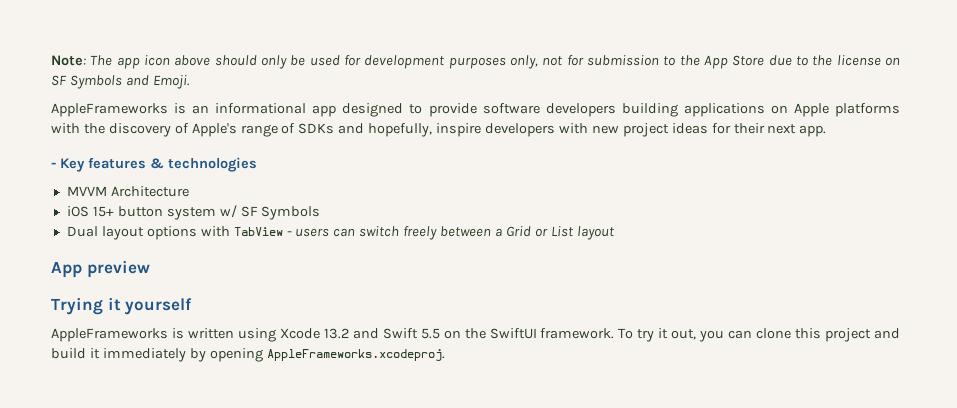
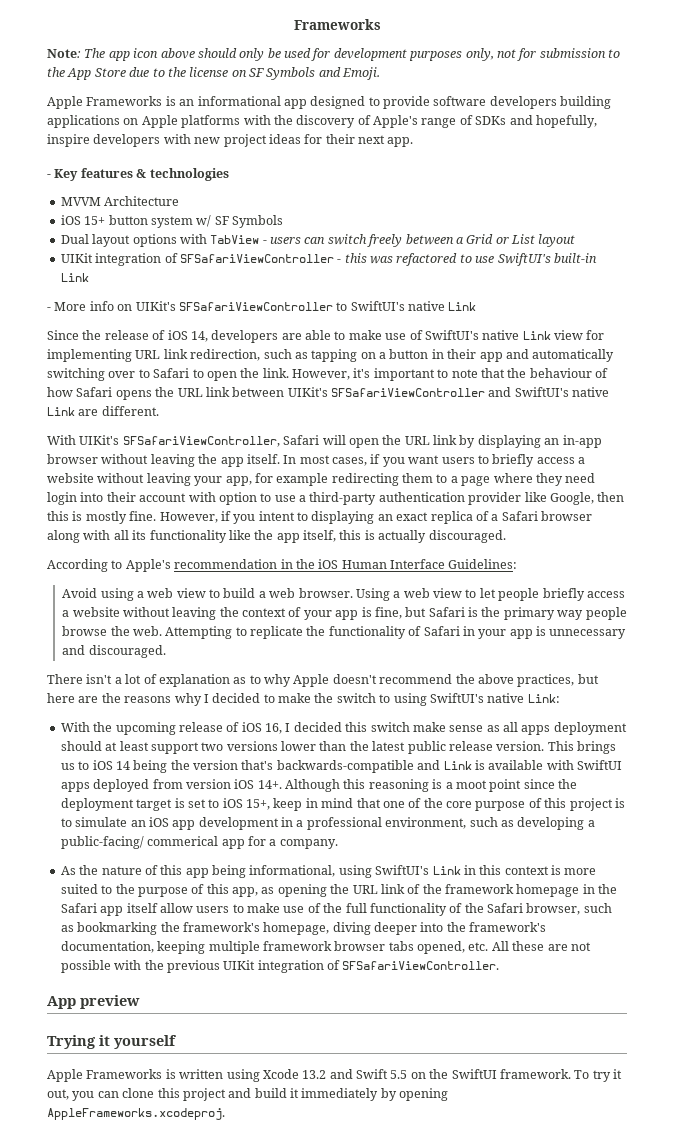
(51, 60) none -> [293,19,381,30] Frameworks //
[51,103,168,117] AppleFrameworks -> [47,96,163,109] Apple Frameworks
(615, 233) none -> [60,253,597,266] [60,273,89,282] [47,301,477,311] [47,330,605,343] [47,349,615,362] [47,368,608,381] [47,387,610,400] [47,406,159,416] [47,435,602,448] [47,454,585,467] [47,473,596,486] [47,492,625,505] [47,511,592,524] [47,530,506,543] [47,559,518,572] [62,588,625,601] [62,607,627,620] [62,626,627,639] [62,645,166,658] [47,674,599,687] [47,693,560,706] [60,722,627,735] [60,741,616,754] [60,760,622,773] [60,779,577,792] [60,798,625,811] [60,817,595,830] [60,836,338,849] [60,865,597,878] [60,884,618,897] [60,903,612,916] [60,922,547,935] [60,941,591,954] [60,960,500,973] // UIKit integration of SFSafariViewController - this was refactored to use SwiftUI's built-in Link // - More info on UIKit's SFSafariViewController to SwiftUI's native Link // Since the release of iOS 14, developers are able to make use of SwiftUI's native Link view for implementing URL link redirection, such as tapping on a button in their app and automatically switching over to Safari to open the link. However, it's important to note that the behaviour of how Safari opens the URL link between UIKit's SFSafariViewController and SwiftUI's native Link are different. // With UIKit's SFSafariViewController, Safari will open the URL link by displaying an in-app browser without leaving the app itself. In most cases, if you want users to briefly access a website without leaving your app, for example redirecting them to a page where they need login into their account with option to use a third-party authentication provider like Google, then this is mostly fine. However, if you intent to displaying an exact replica of a Safari browser along with all its functionality like the app itself, this is actually discouraged. // According to Apple's recommendation in the iOS Human Interface Guidelines: // Avoid using a web view to build a web browser. Using a web view to let people briefly access a website without leaving the context of your app is fine, but Safari is the primary way people browse the web. Attempting to replicate the functionality of Safari in your app is unnecessary and discouraged. // There isn't a lot of explanation as to why Apple doesn't recommend the above practices, but here are the reasons why I decided to make the switch to using SwiftUI's native Link: // With the upcoming release of iOS 16, I decided this switch make sense as all apps deployment should at least support two versions lower than the latest public release version. This brings us to iOS 14 being the version that's backwards-compatible and Link is available with SwiftUI apps deployed from version iOS 14+. Although this reasoning is a moot point since the deployment target is set to iOS 15+, keep in mind that one of the core purpose of this project is to simulate an iOS app development in a professional environment, such as developing a public-facing/ commerical app for a company. // As the nature of this app being informational, using SwiftUI's Link in this context is more suited to the purpose of this app, as opening the URL link of the framework homepage in the Safari app itself allow users to make use of the full functionality of the Safari browser, such as bookmarking the framework's homepage, diving deeper into the framework's documentation, keeping multiple framework browser tabs opened, etc. All these are not possible with the previous UIKit integration of SFSafariViewController.
[51,328,168,342] AppleFrameworks -> [47,1069,163,1082] Apple Frameworks

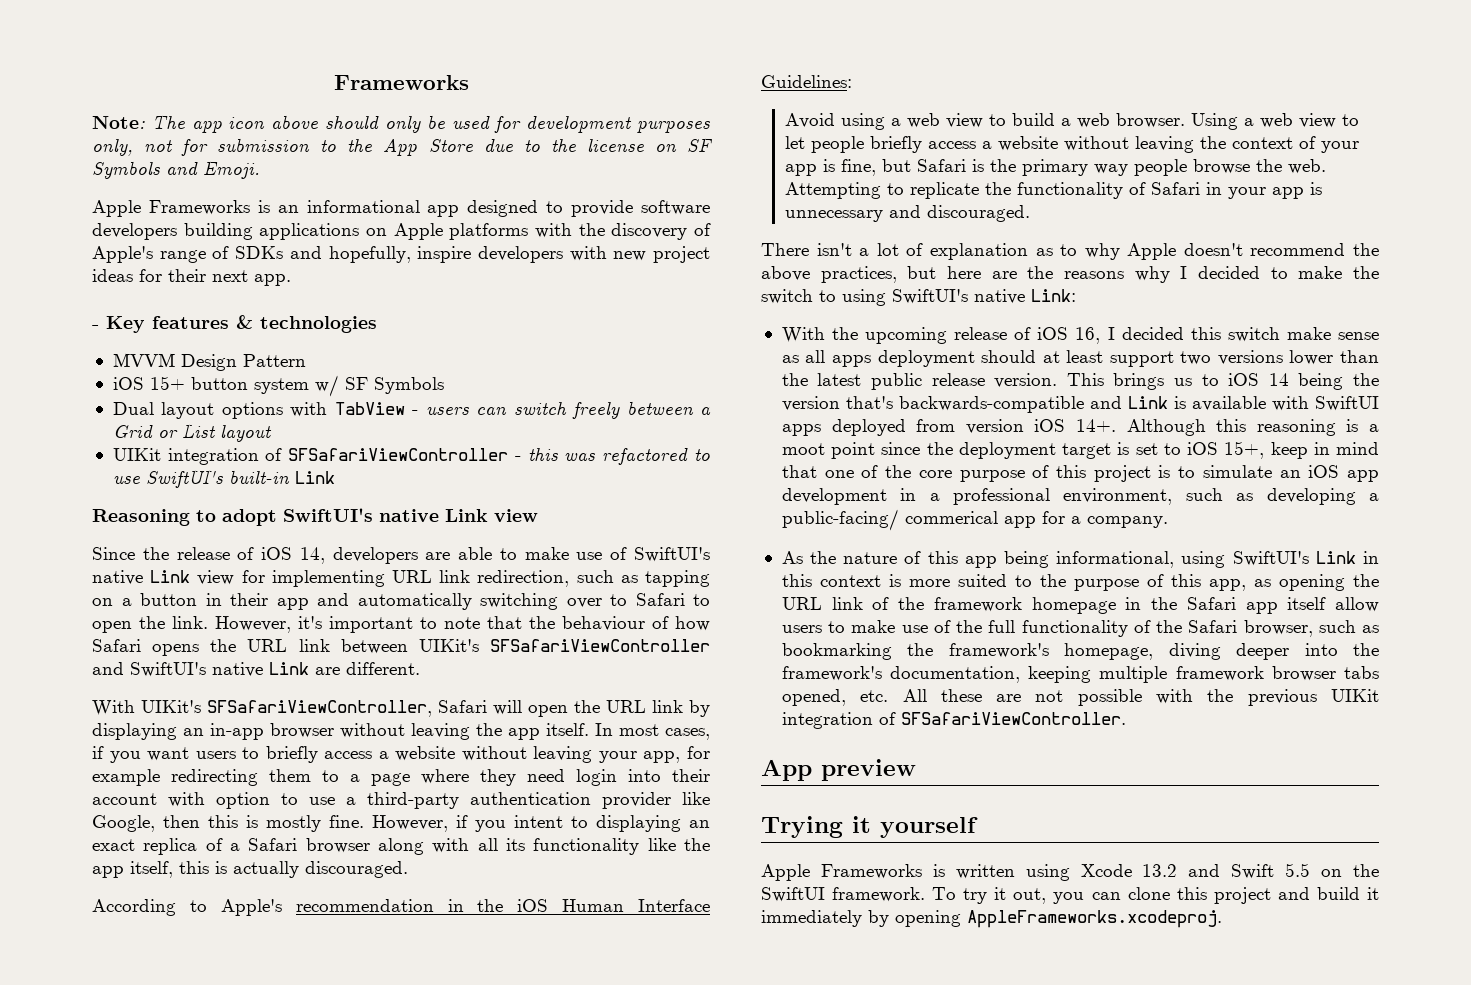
[104,196,180,206] Architecture -> [180,354,306,371] Design Pattern
[47,301,477,311] - More info on UIKit's SFSafariViewController to SwiftUI's native Link -> [92,508,538,526] Reasoning to adopt SwiftUI's native Link view

